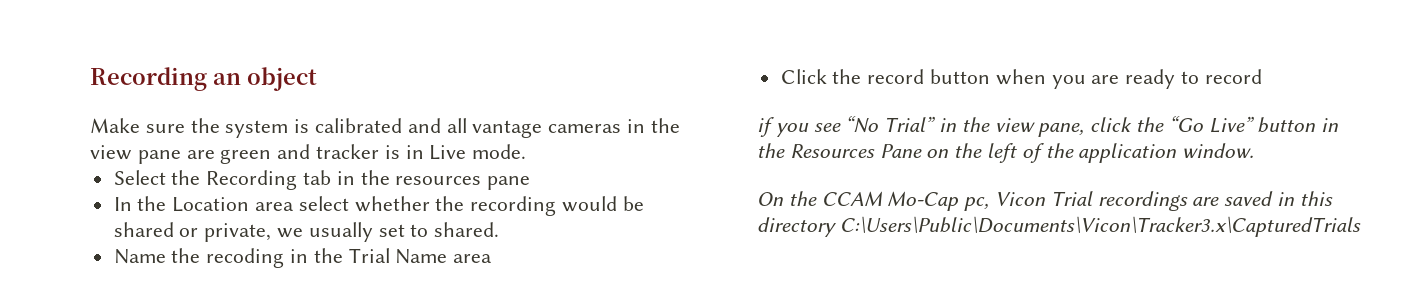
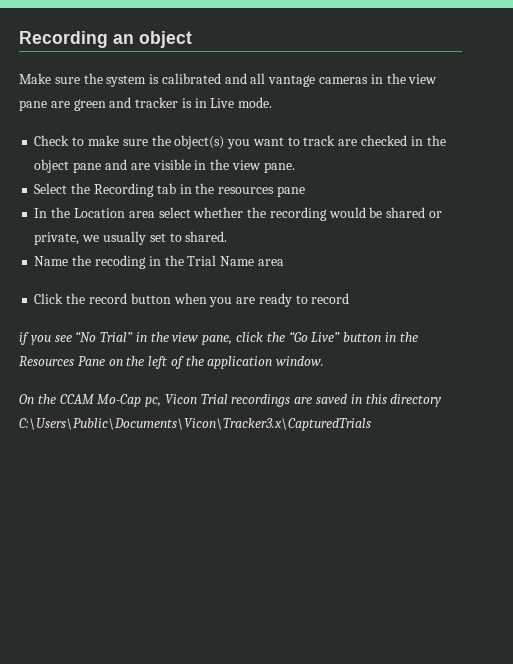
(527, 151) none -> [34,135,446,149] [34,159,295,173] // Check to make sure the object(s) you want to track are checked in the object pane and are visible in the view pane.

